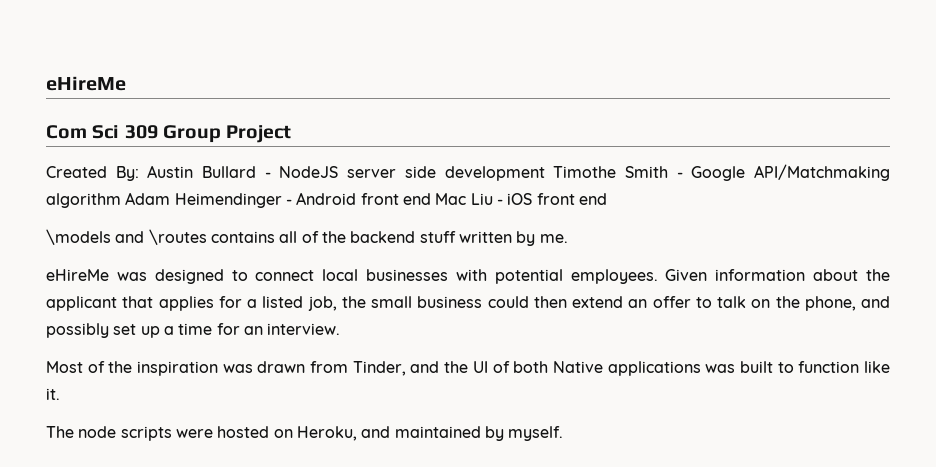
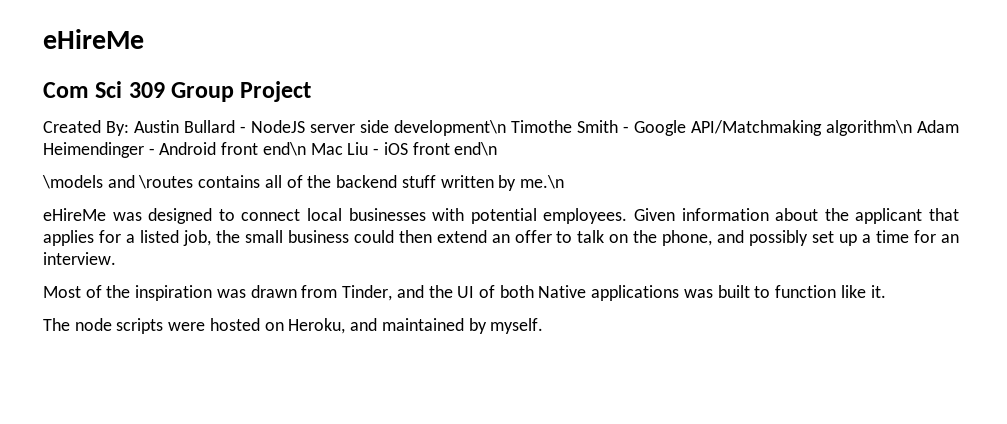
[444,166,545,181] development -> [394,120,506,136] development\n
[46,193,121,208] algorithm -> [826,120,912,136] algorithm\n
[402,193,431,205] end -> [262,142,306,156] end\n
[578,193,607,205] end -> [454,142,498,156] end\n
[539,234,568,243] me. -> [519,175,564,189] me.\n

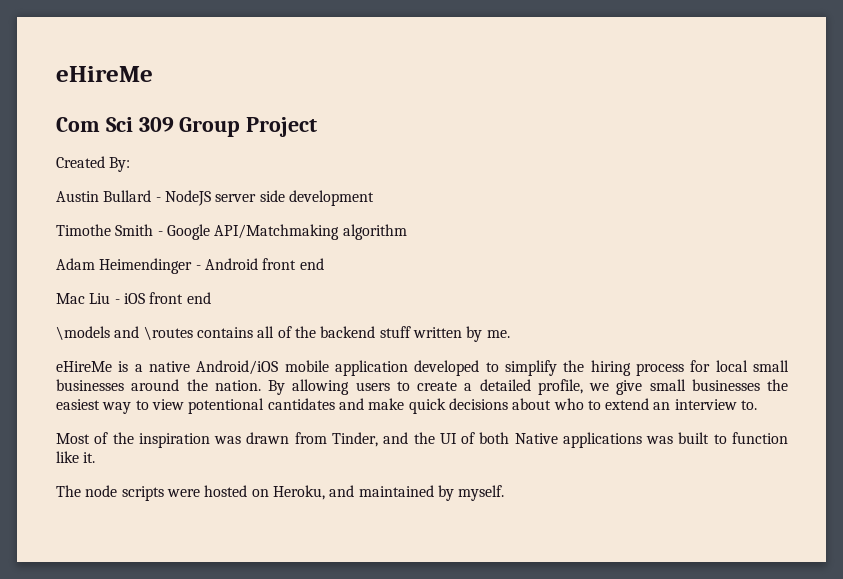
(129, 128) none -> (131, 164) //
[394,120,506,136] development\n -> [288,190,374,206] development //
[826,120,912,136] algorithm\n -> [342,224,407,240] algorithm //
[262,142,306,156] end\n -> [299,258,324,270] end //
[454,142,498,156] end\n -> [186,292,211,304] end
[519,175,564,189] [43,208,960,224] [43,230,960,246] [43,252,116,265] me.\n // eHireMe was designed to connect local businesses with potential employees. Given information about the applicant that applies for a listed job, the small business could then extend an offer to talk on the phone, and possibly set up a time for an interview. -> [486,330,510,338] [56,360,790,376] [56,379,788,395] [56,398,758,414] me. // eHireMe is a native Android/iOS mobile application developed to simplify the hiring process for local small businesses around the nation. By allowing users to create a detailed profile, we give small businesses the easiest way to view potentional cantidates and make quick decisions about who to extend an interview to.

